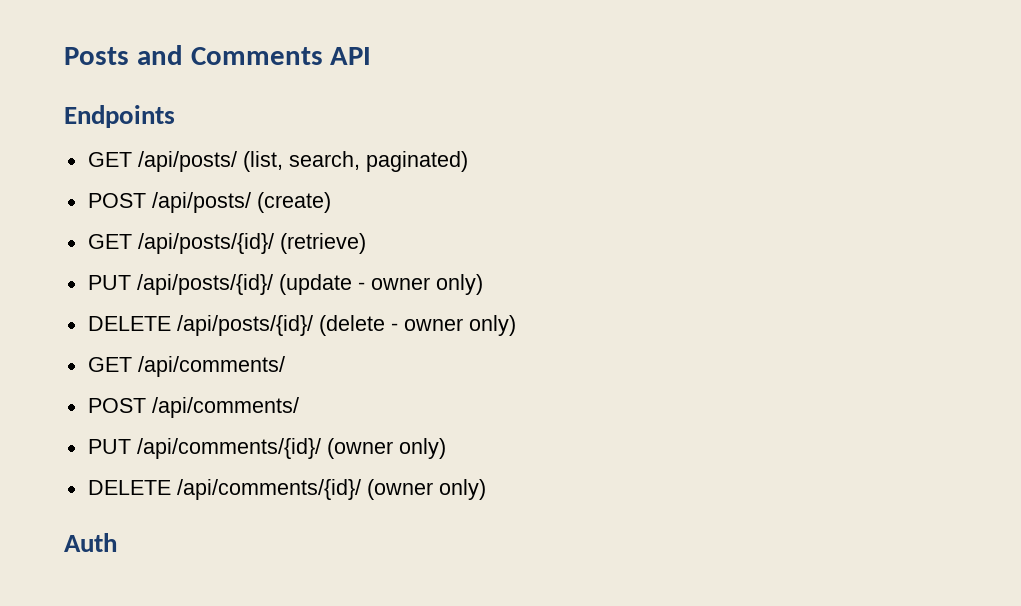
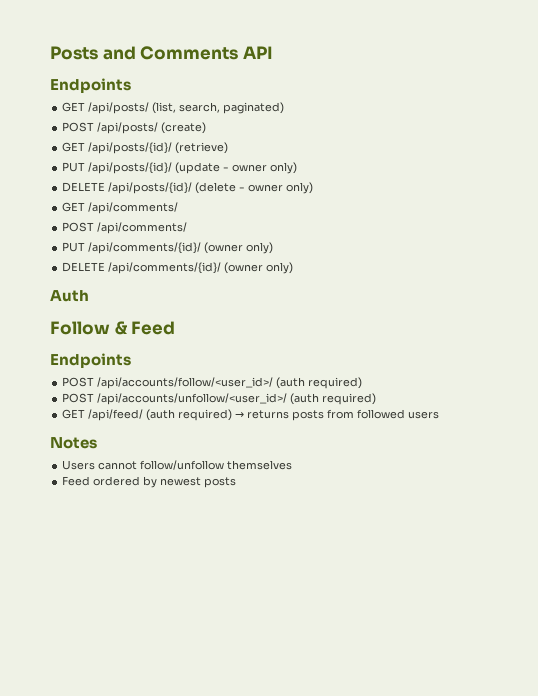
(117, 542) none -> [50,321,176,335] [50,353,131,368] [62,377,363,389] [62,393,377,405] [62,409,440,421] [50,437,97,449] [62,460,293,470] [62,476,237,488] // Follow & Feed // Endpoints // POST /api/accounts/follow/<user_id>/ (auth required) // POST /api/accounts/unfollow/<user_id>/ (auth required) // GET /api/feed/ (auth required) → returns posts from followed users // Notes // Users cannot follow/unfollow themselves // Feed ordered by newest posts

